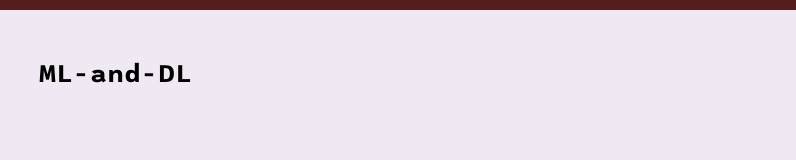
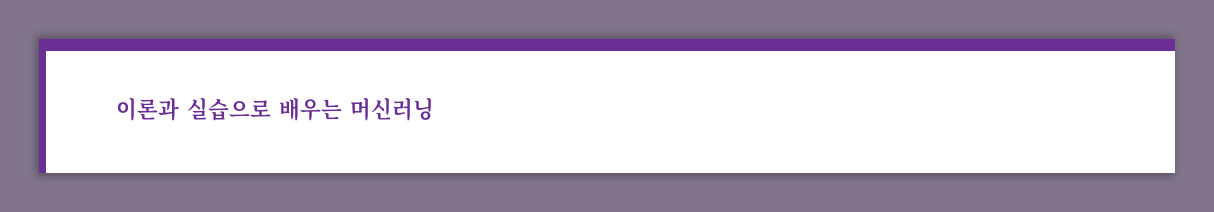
[39,62,192,83] ML-and-DL -> [116,97,434,121] 이론과 실습으로 배우는 머신러닝

